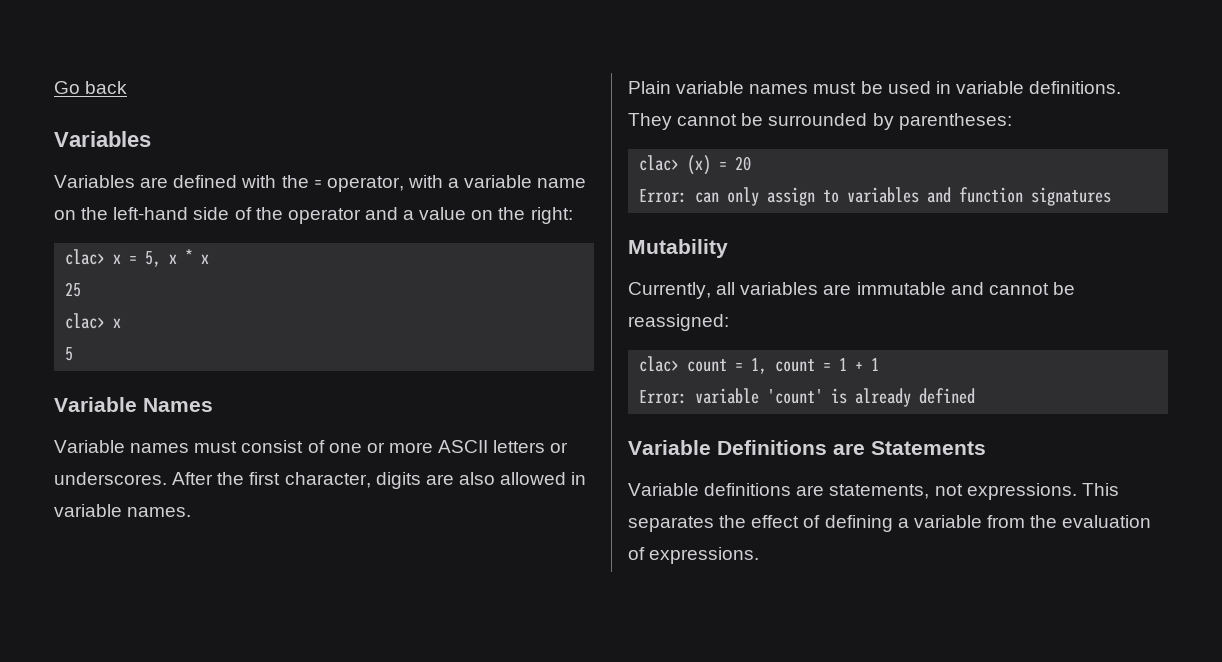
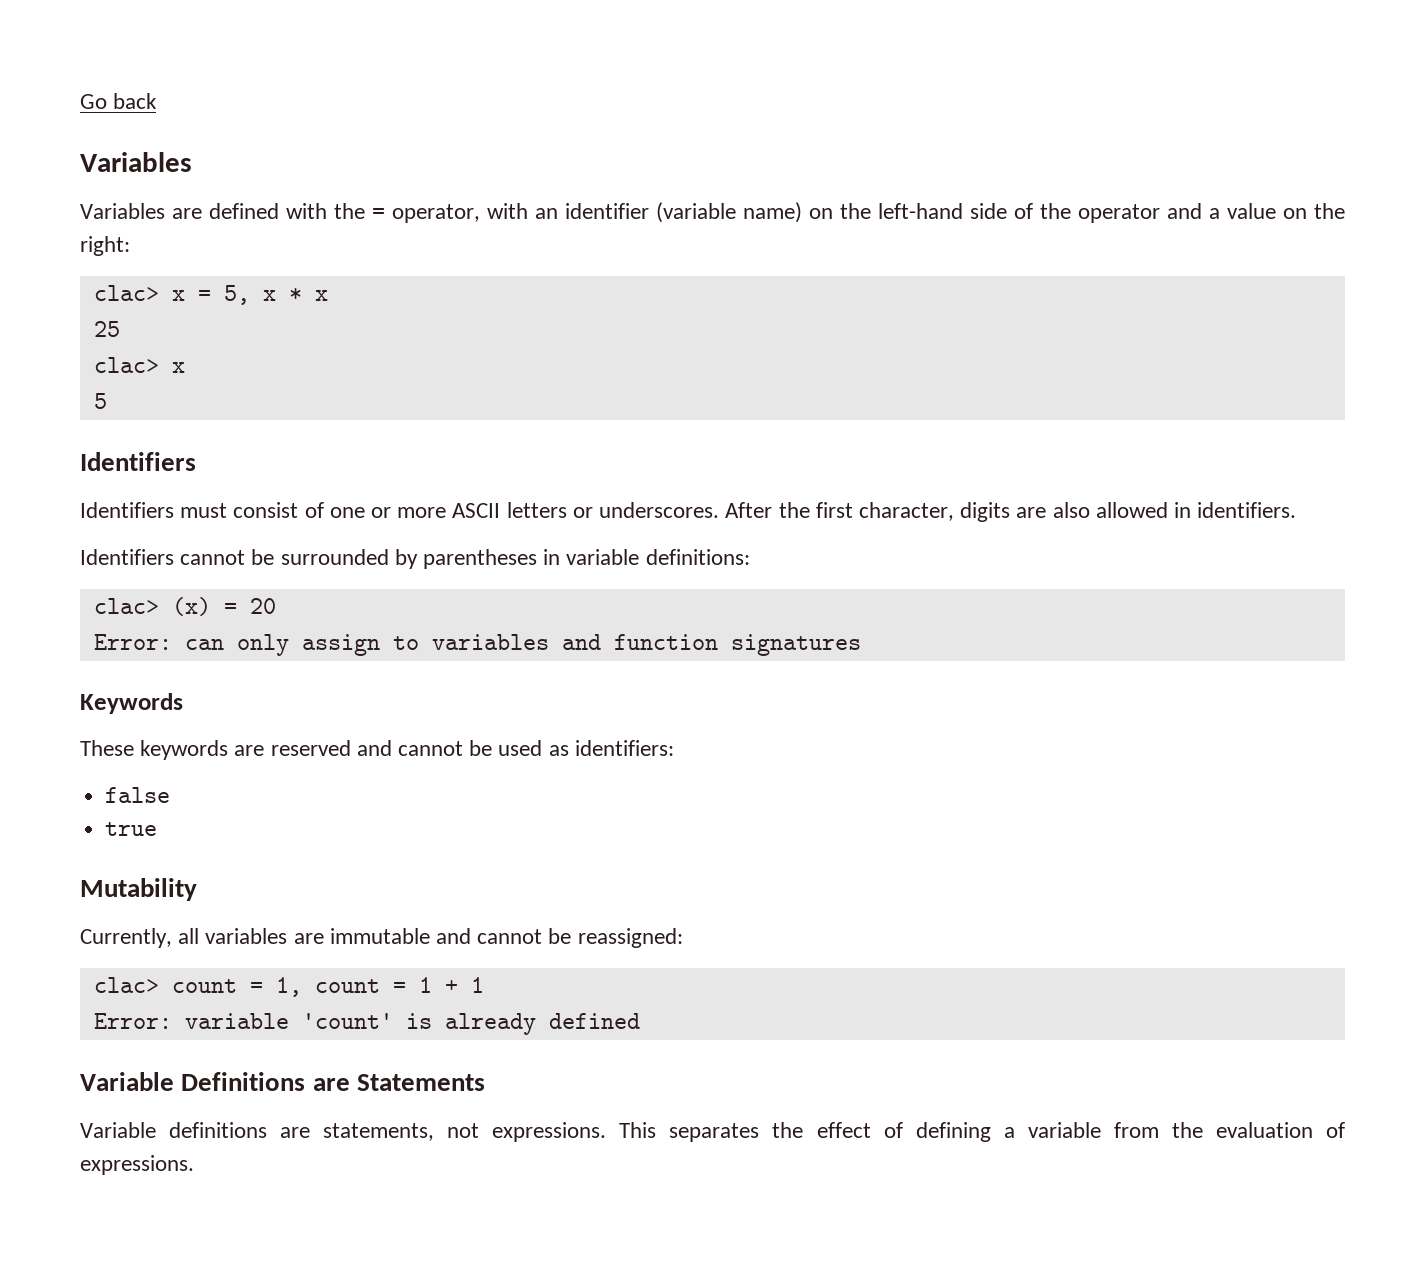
[448,175,587,188] a variable name -> [535,202,802,223] an identifier (variable name)
[54,397,213,412] [54,440,190,453] Variable Names // Variable names -> [80,452,196,471] [80,502,174,518] Identifiers // Identifiers
[54,504,192,517] [628,81,1122,94] [628,113,1012,130] variable names. // Plain variable names must be used in variable definitions. They cannot be surrounded by parentheses: -> [1197,502,1297,518] [80,549,750,569] identifiers. // Identifiers cannot be surrounded by parentheses in variable definitions:
(1112, 196) none -> [80,693,183,714] [80,740,674,760] [105,787,171,803] [105,822,158,836] // Keywords // These keywords are reserved and cannot be used as identifiers: // false // true

